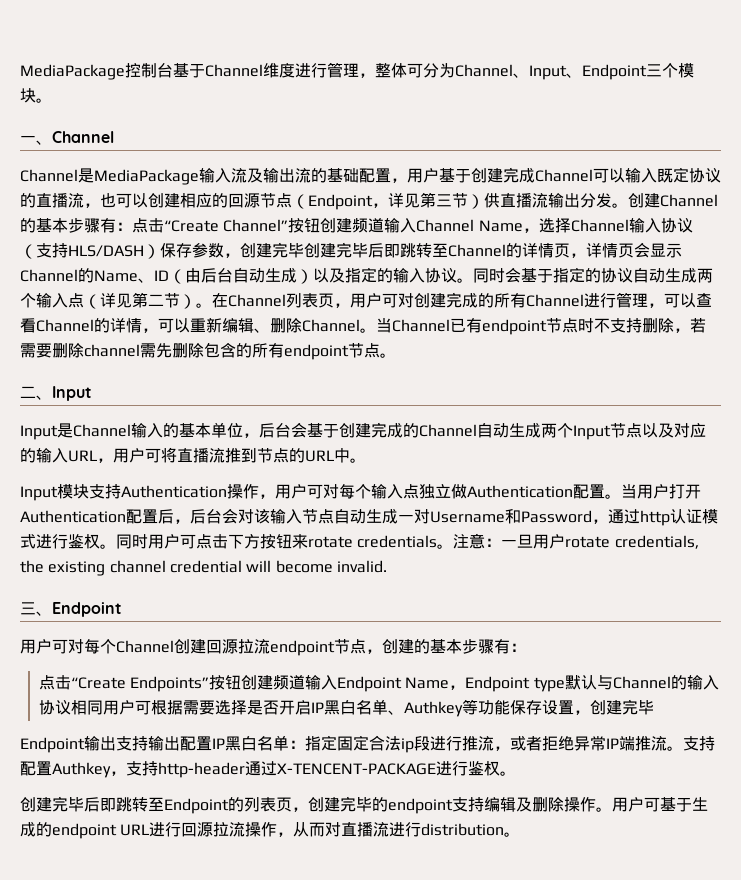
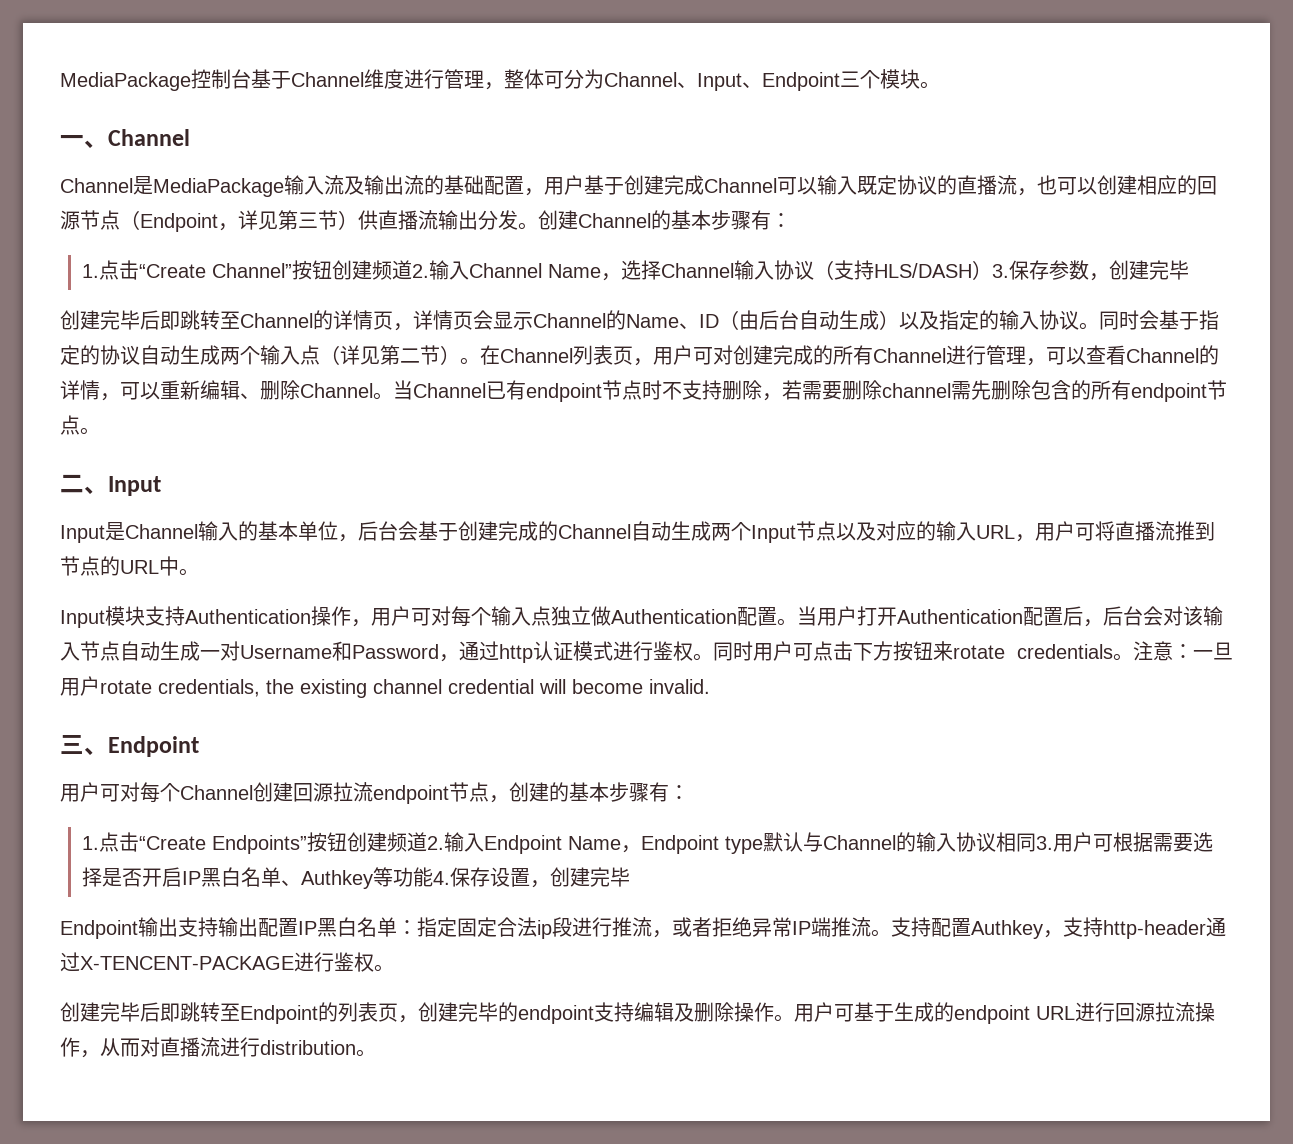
(132, 226) none -> [82,264,100,278] // 1.
(385, 225) none -> [412,264,430,278] 2.
(160, 251) none -> [992,264,1010,278] 3.
(304, 250) none -> (1190, 270) //
(526, 647) none -> [82,836,100,850] 1.
(306, 682) none -> [427,836,445,850] 2.
(103, 707) none -> [1036,836,1054,850] 3.
(510, 707) none -> [433,871,451,885] 4.

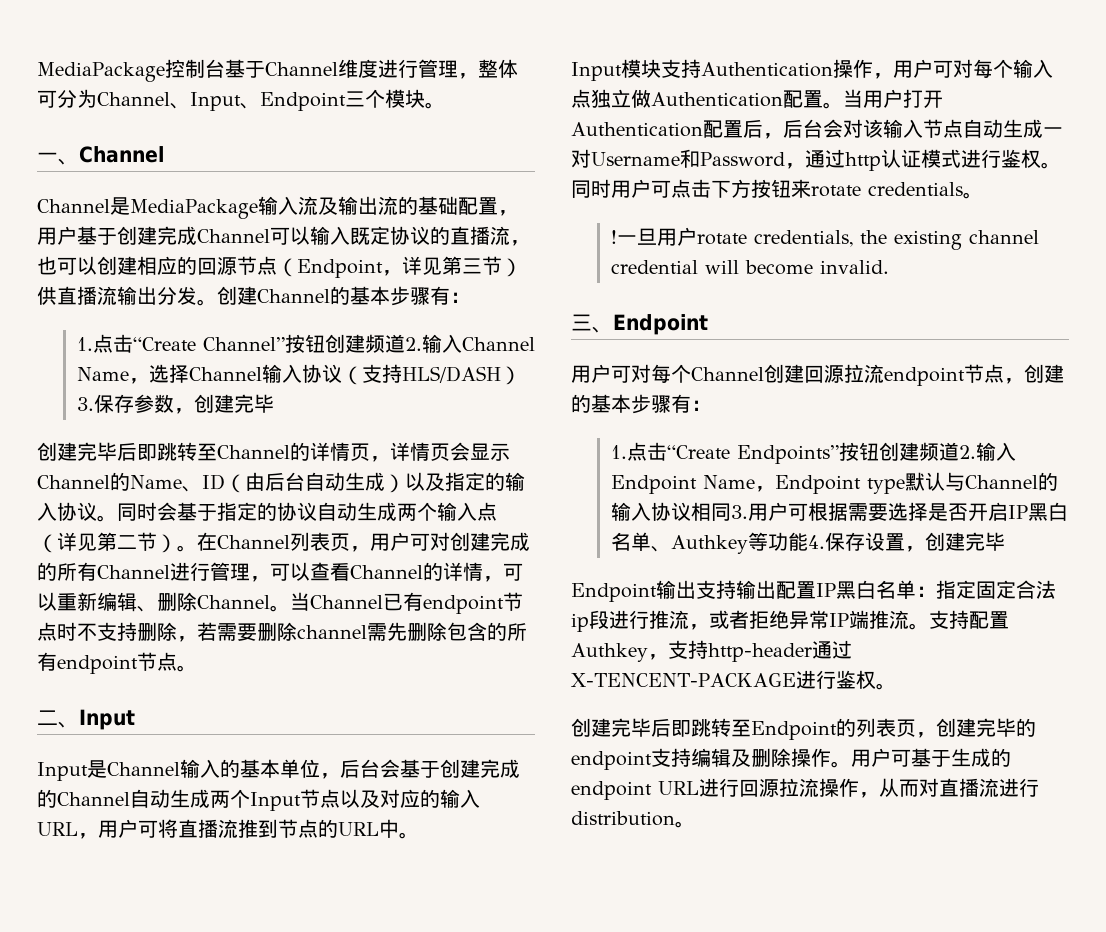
[1133,641,1193,661] 注意： -> [610,230,617,244] // !

